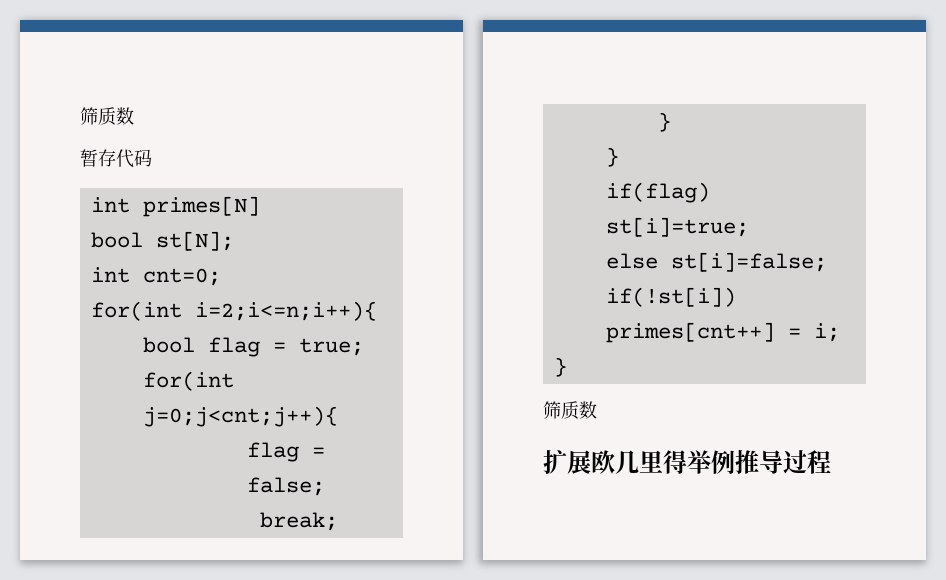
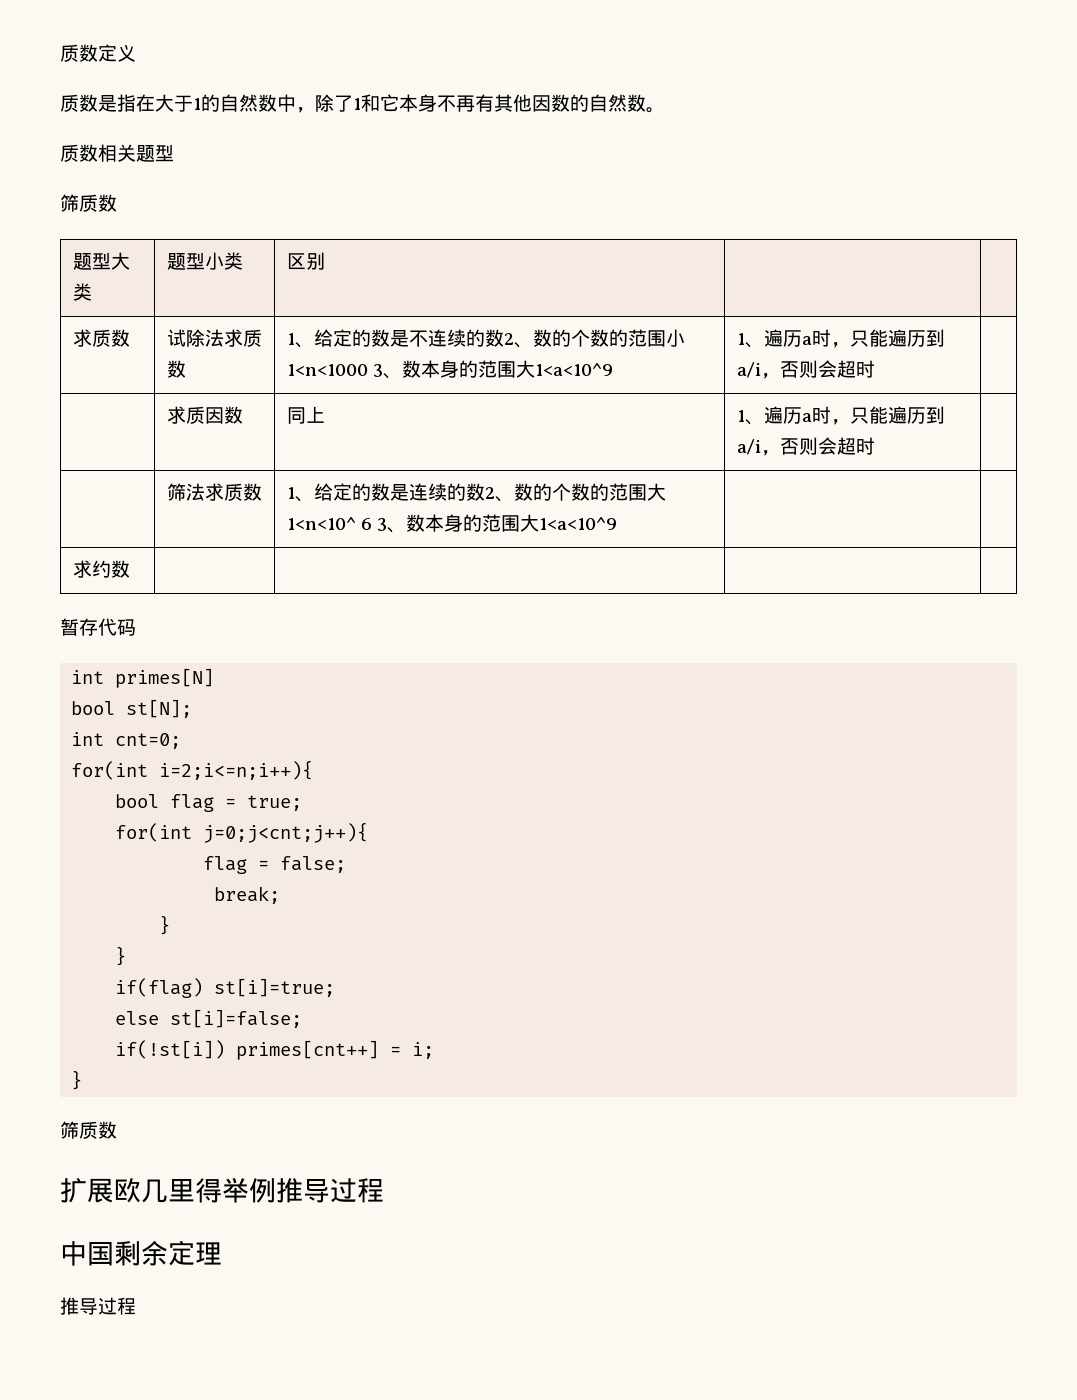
[80,107,134,126] 筛质数 -> [60,44,136,62] [60,94,665,113] [60,144,174,162] [60,194,117,212] [72,252,130,270] [72,283,92,301] [166,252,243,270] [286,252,325,270] [72,329,130,347] [166,329,262,347] [166,360,186,378] [286,329,685,348] [286,360,614,379] [736,329,945,348] [736,360,875,379] [166,406,243,424] [286,406,325,424] [736,406,945,425] [736,437,875,456] [166,483,262,501] [286,483,666,502] [286,514,618,533] [72,560,130,578] 质数定义 // 质数是指在大于1的自然数中，除了1和它本身不再有其他因数的自然数。 // 质数相关题型 // 筛质数 // 题型大类 | 题型小类 | 区别 | | // 求质数 | 试除法求质数 | 1、给定的数是不连续的数2、数的个数的范围小1<n<1000 3、数本身的范围大1<a<10^9 | 1、遍历a时，只能遍历到a/i，否则会超时 | // | 求质因数 | 同上 | 1、遍历a时，只能遍历到a/i，否则会超时 | // | 筛法求质数 | 1、给定的数是连续的数2、数的个数的范围大1<n<10^ 6 3、数本身的范围大1<a<10^9 | | // 求约数 | | | |
(831, 462) none -> [60,1240,222,1266] [60,1297,136,1315] // 中国剩余定理 // 推导过程

